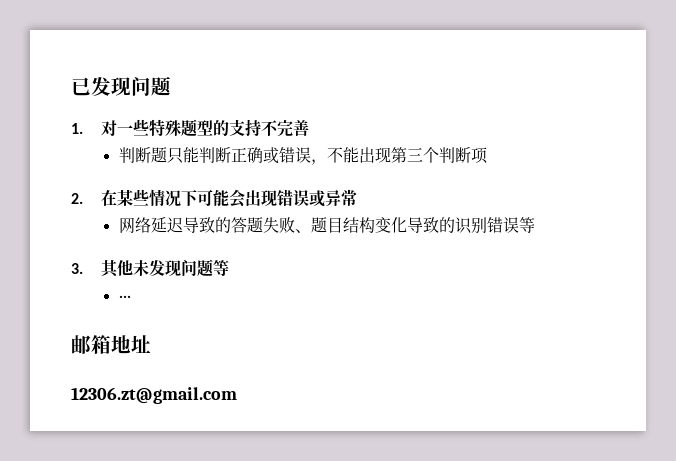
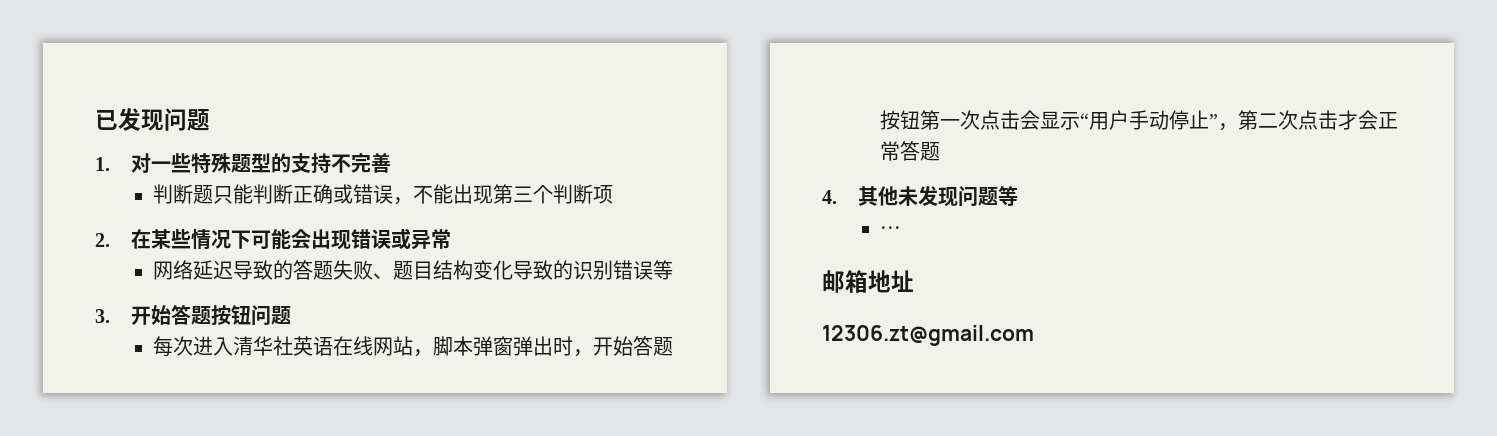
(83, 268) none -> [131,304,292,326] [153,336,674,357] [880,110,1399,131] [880,141,941,161] [822,190,837,204] 开始答题按钮问题 // 每次进入清华社英语在线网站，脚本弹窗弹出时，开始答题按钮第一次点击会显示“用户手动停止”，第二次点击才会正常答题 // 4.

